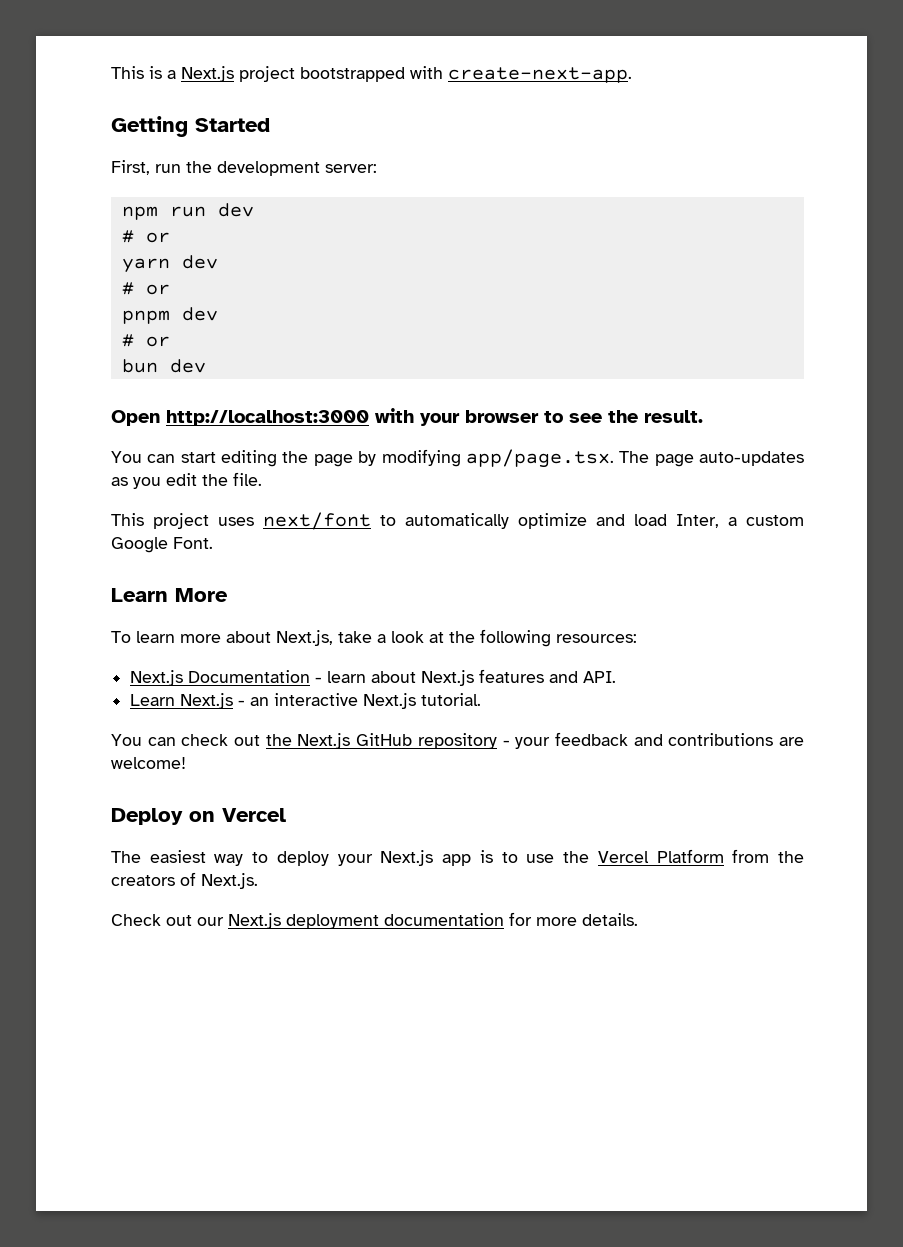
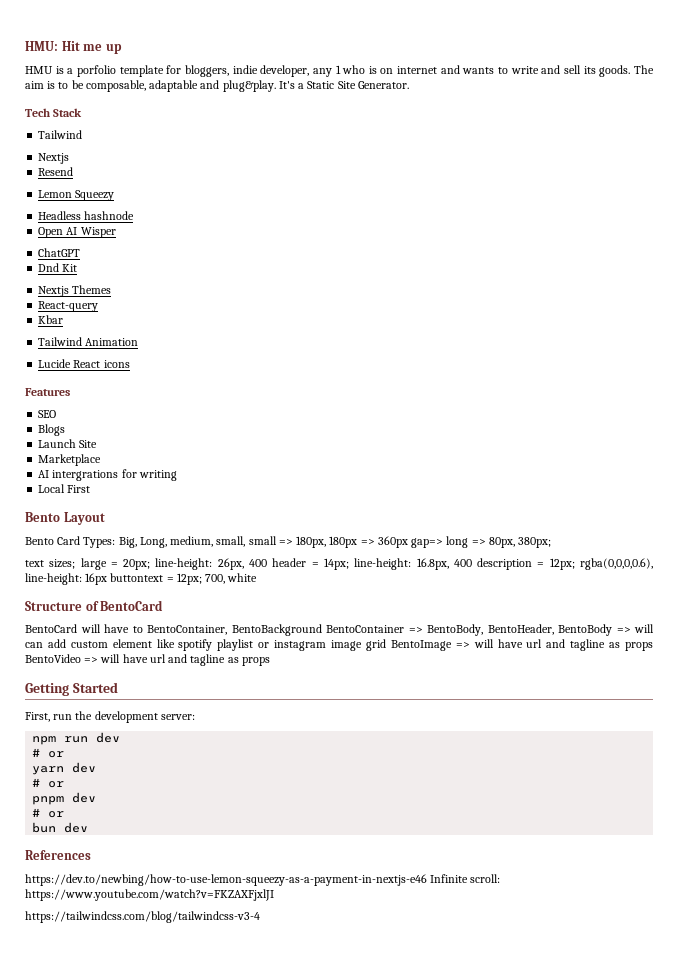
[111,66,632,83] This is a Next.js project bootstrapped with create-next-app. -> [25,41,122,54] [25,65,655,77] [25,80,409,92] [25,108,83,117] [38,130,83,139] [38,153,70,164] [38,167,74,176] [38,190,115,201] [38,211,135,220] [38,227,116,238] [38,248,81,257] [38,263,78,272] [38,285,112,297] [38,301,99,312] [38,315,64,324] [38,337,139,346] [38,359,130,368] [25,388,70,396] [38,410,57,418] [38,424,66,436] [38,439,98,448] [38,454,102,466] [38,469,177,481] [38,484,91,493] [25,512,105,525] [25,536,552,548] [25,558,653,570] [25,573,258,585] [25,600,164,611] [25,624,654,636] [25,639,653,651] [25,654,270,666] HMU: Hit me up // HMU is a porfolio template for bloggers, indie developer, any 1 who is on internet and wants to write and sell its goods. The aim is to be composable, adaptable and plug&play. It's a Static Site Generator. // Tech Stack // Tailwind // Nextjs // Resend // Lemon Squeezy // Headless hashnode // Open AI Wisper // ChatGPT // Dnd Kit // Nextjs Themes // React-query // Kbar // Tailwind Animation // Lucide React icons // Features // SEO // Blogs // Launch Site // Marketplace // AI intergrations for writing // Local First // Bento Layout // Bento Card Types: Big, Long, medium, small, small => 180px, 180px => 360px gap=> long => 80px, 380px; // text sizes; large = 20px; line-height: 26px, 400 header = 14px; line-height: 16.8px, 400 description = 12px; rgba(0,0,0,0.6), line-height: 16px buttontext = 12px; 700, white // Structure of BentoCard // BentoCard will have to BentoContainer, BentoBackground BentoContainer => BentoBody, BentoHeader, BentoBody => will can add custom element like spotify playlist or instagram image grid BentoImage => will have url and tagline as props BentoVideo => will have url and tagline as props
[111,408,703,426] [111,449,804,468] [111,472,262,489] [111,512,804,530] [111,537,213,553] [111,588,228,602] [111,629,637,647] [130,669,617,686] [130,693,482,709] [111,732,805,749] [111,757,186,769] [111,808,286,825] [111,849,805,866] [111,872,258,889] [111,912,638,929] Open http://localhost:3000 with your browser to see the result. // You can start editing the page by modifying app/page.tsx. The page auto-updates as you edit the file. // This project uses next/font to automatically optimize and load Inter, a custom Google Font. // Learn More // To learn more about Next.js, take a look at the following resources: // Next.js Documentation - learn about Next.js features and API. // Learn Next.js - an interactive Next.js tutorial. // You can check out the Next.js GitHub repository - your feedback and contributions are welcome! // Deploy on Vercel // The easiest way to deploy your Next.js app is to use the Vercel Platform from the creators of Next.js. // Check out our Next.js deployment documentation for more details. -> [25,850,91,860] [25,874,501,886] [25,889,274,901] [25,911,260,923] References // https://dev.to/newbing/how-to-use-lemon-squeezy-as-a-payment-in-nextjs-e46 Infinite scroll: https://www.youtube.com/watch?v=FKZAXFjxlJI // https://tailwindcss.com/blog/tailwindcss-v3-4

